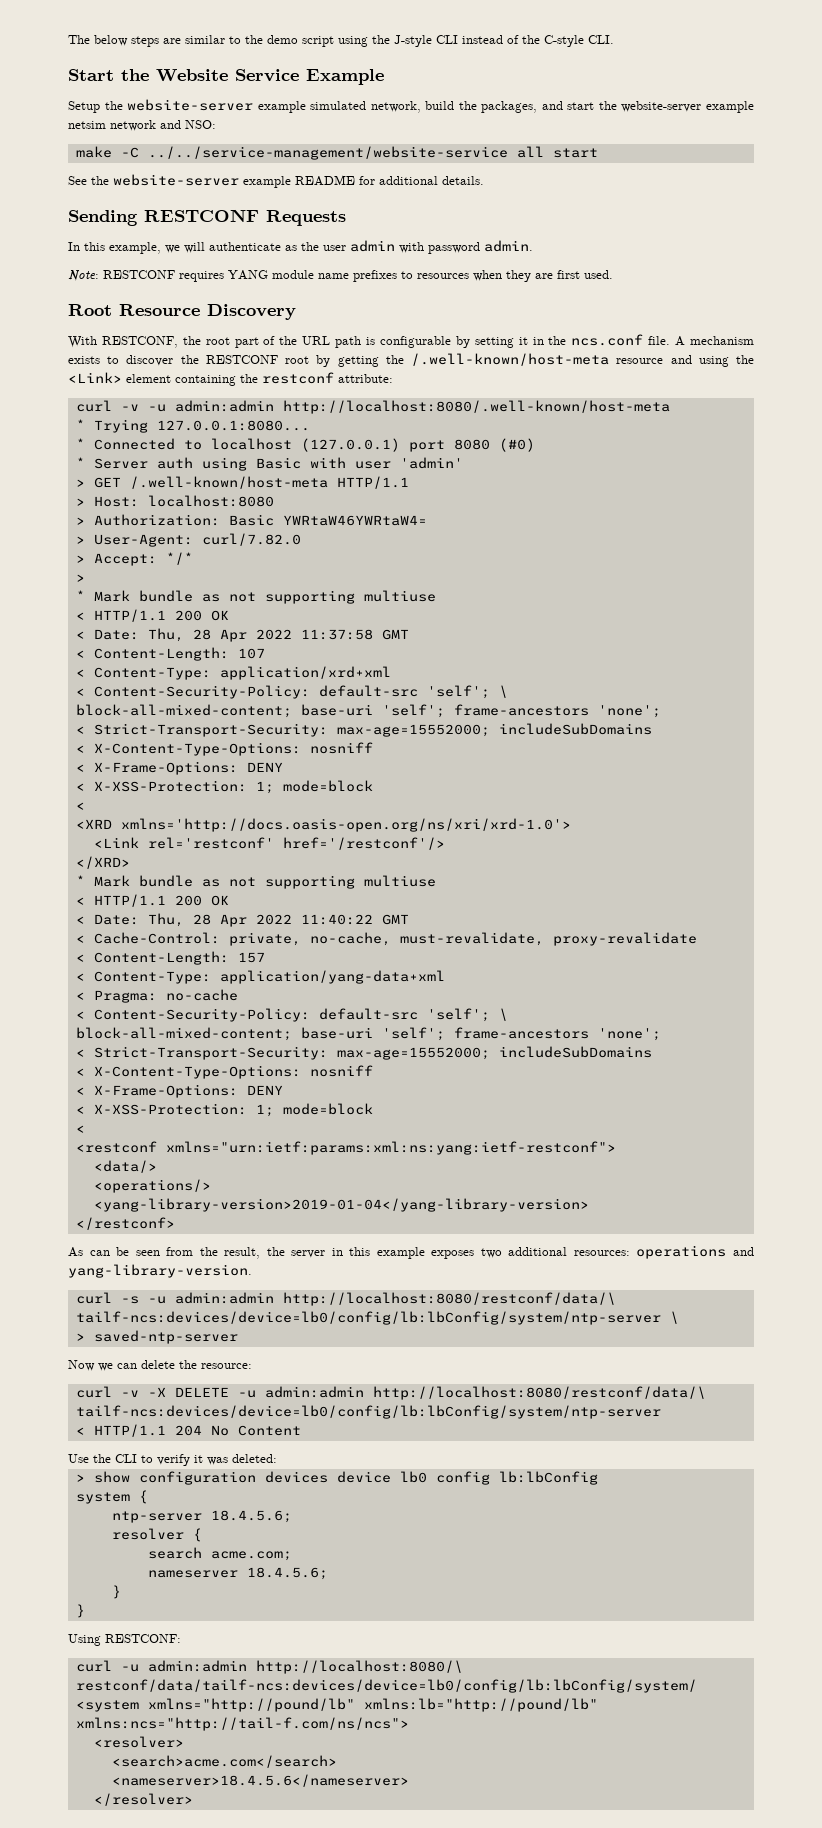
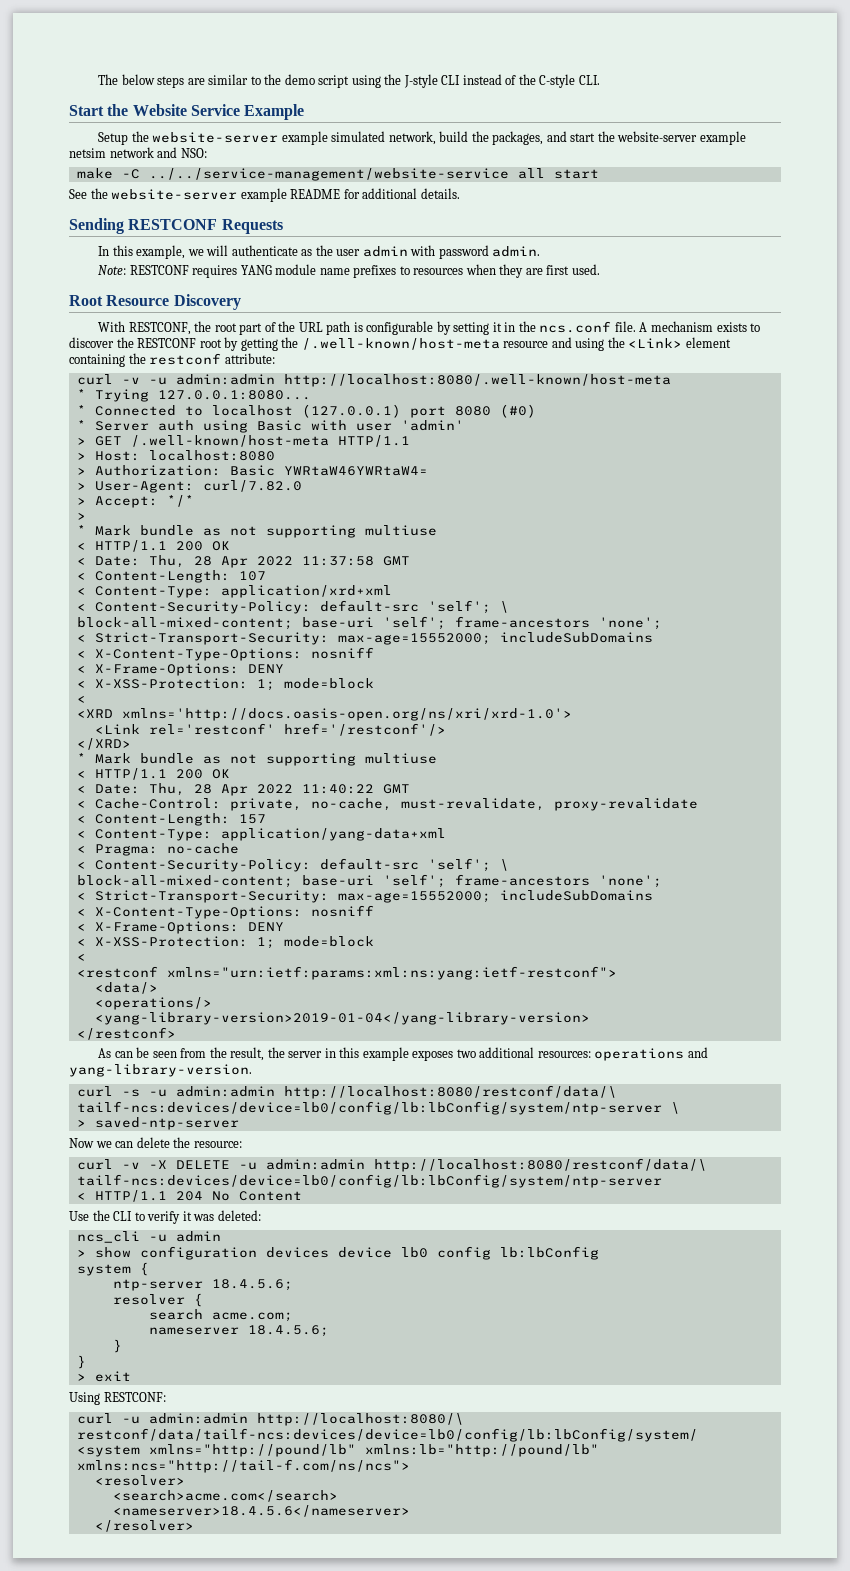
(277, 1458) none -> [76,1231,221,1243] // ncs_cli -u admin
(85, 1611) none -> [76,1371,131,1382] // > exit

